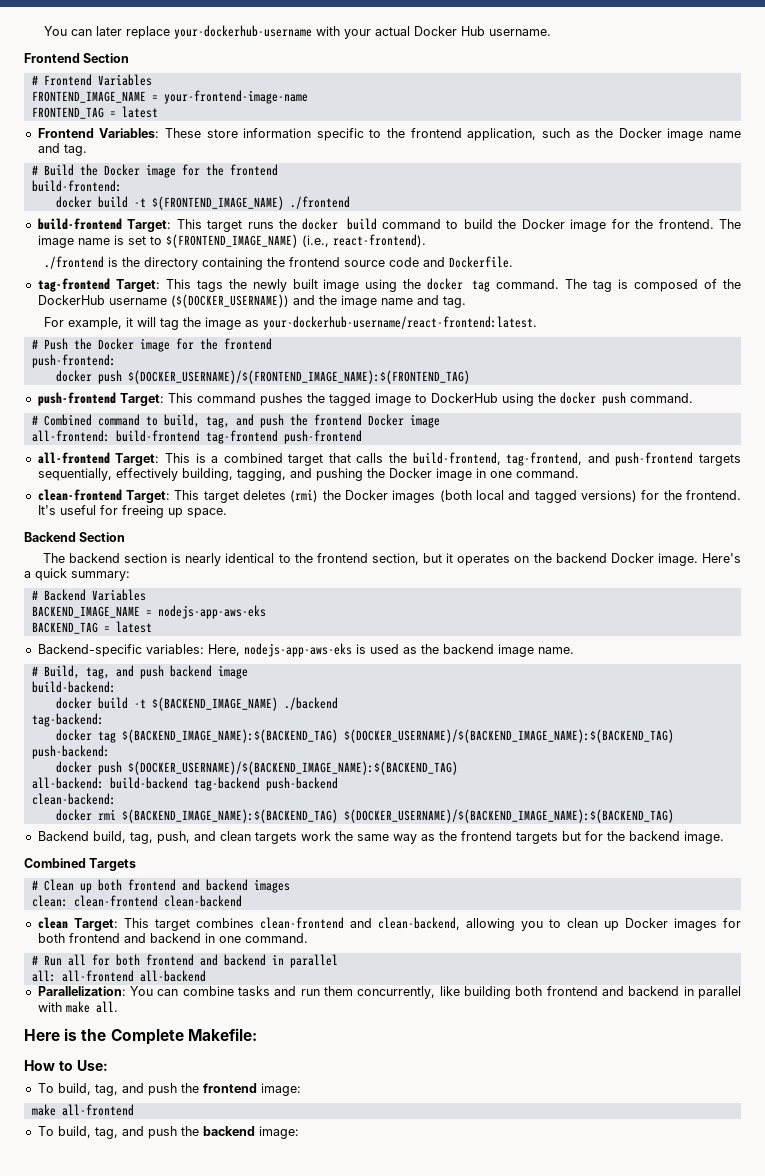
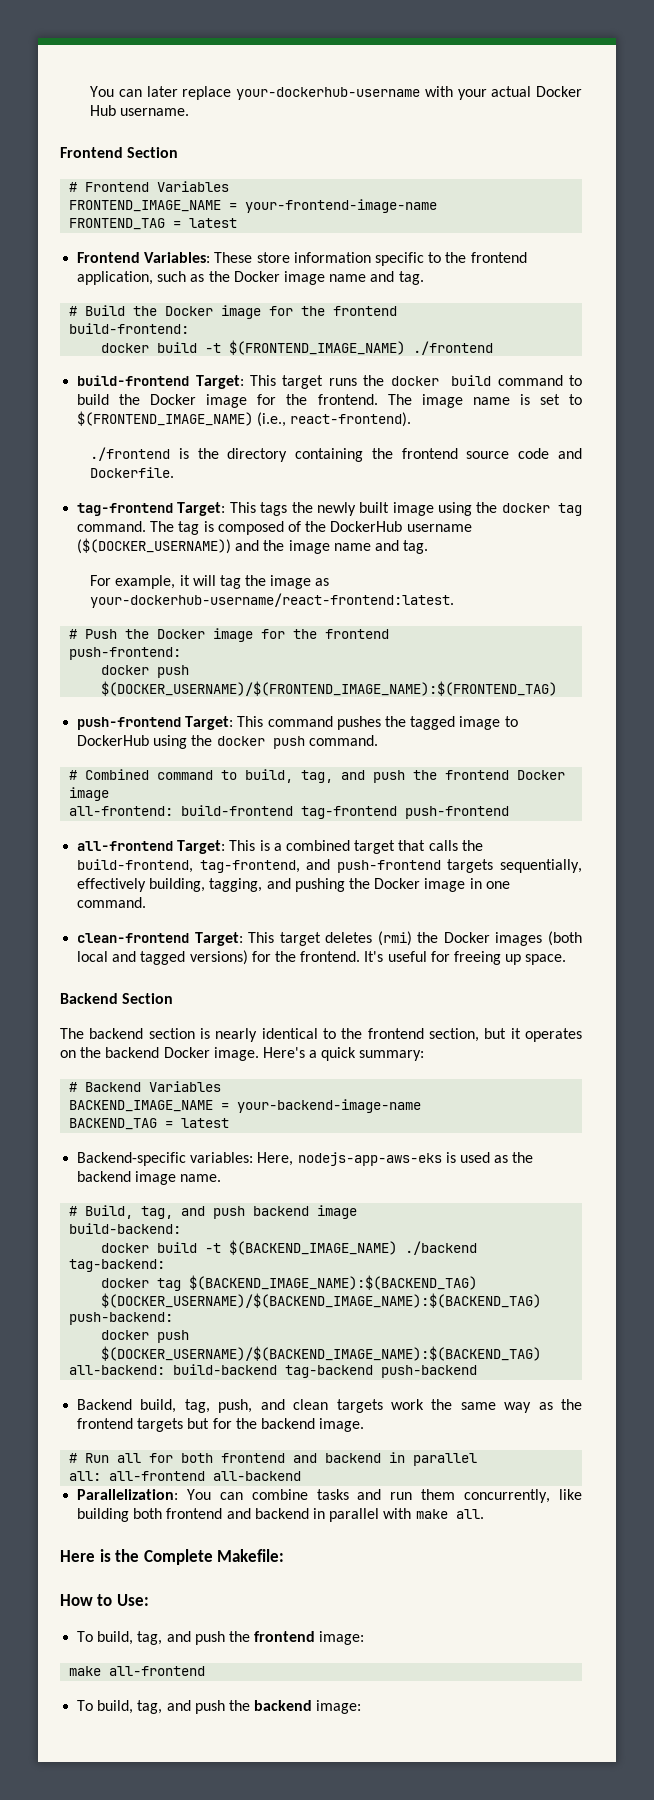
[157,605,266,619] nodejs-app-aws-eks -> [237,1099,422,1113] your-backend-image-name
[31,793,116,805] [55,809,674,823] // clean-backend: // docker rmi $(BACKEND_IMAGE_NAME):$(BACKEND_TAG) $(DOCKER_USERNAME)/$(BACKEND_IMAGE_NAME):$(BACKEND_TAG) -> (478, 1371) none
[24,858,137,871] [31,879,290,893] [31,895,242,907] [37,917,741,931] [37,933,308,943] // Combined Targets // # Clean up both frontend and backend images // clean: clean-frontend clean-backend // clean Target: This target combines clean-frontend and clean-backend, allowing you to clean up Docker images for both frontend and backend in one command. -> (365, 1425) none

